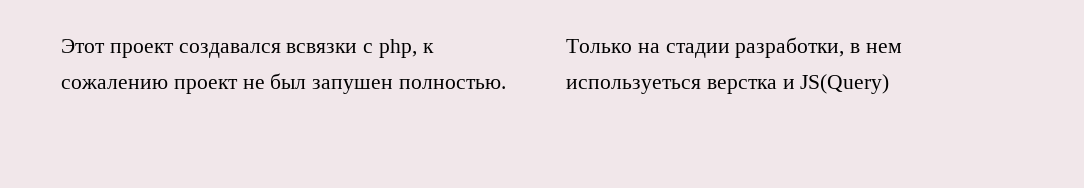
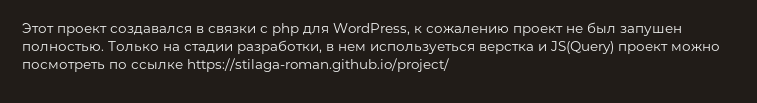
[286,39,418,58] всвязки с php, -> [196,23,410,36] в связки с php для WordPress,
(890, 84) none -> [618,44,720,54] [22,58,449,72] проект можно посмотреть по ссылке https://stilaga-roman.github.io/project/

